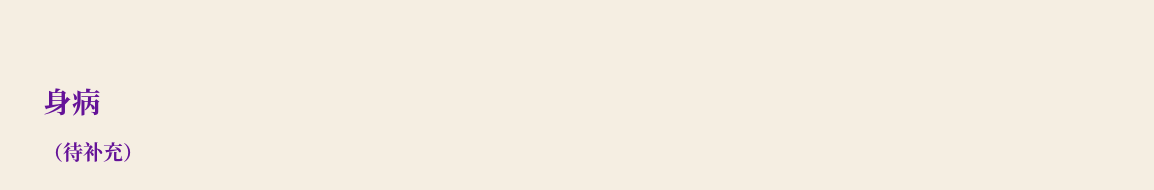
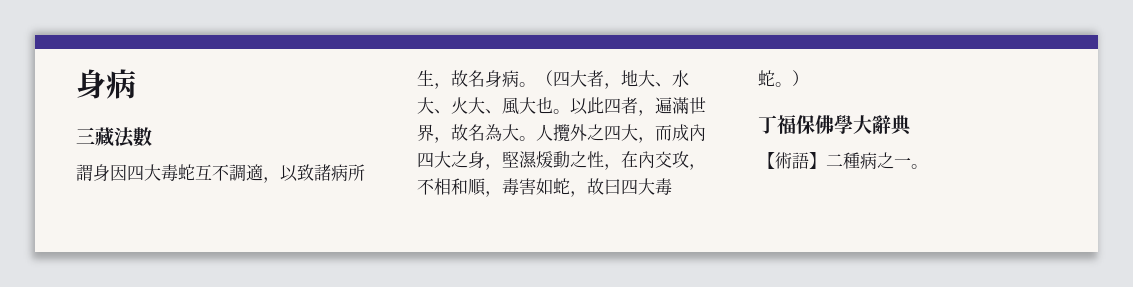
[43,142,143,162] （待补充） -> [76,127,152,148] [76,164,365,183] [417,70,689,89] [417,97,706,116] [417,124,706,143] [417,151,706,170] [417,178,672,197] [758,70,809,87] [758,115,913,136] [758,152,928,170] 三藏法數 // 謂身因四大毒蛇互不調適，以致諸病所生，故名身病。（四大者，地大、水大、火大、風大也。以此四者，遍滿世界，故名為大。人攬外之四大，而成內四大之身，堅濕煖動之性，在內交攻，不相和順，毒害如蛇，故曰四大毒蛇。） // 丁福保佛學大辭典 // 【術語】二種病之一。

